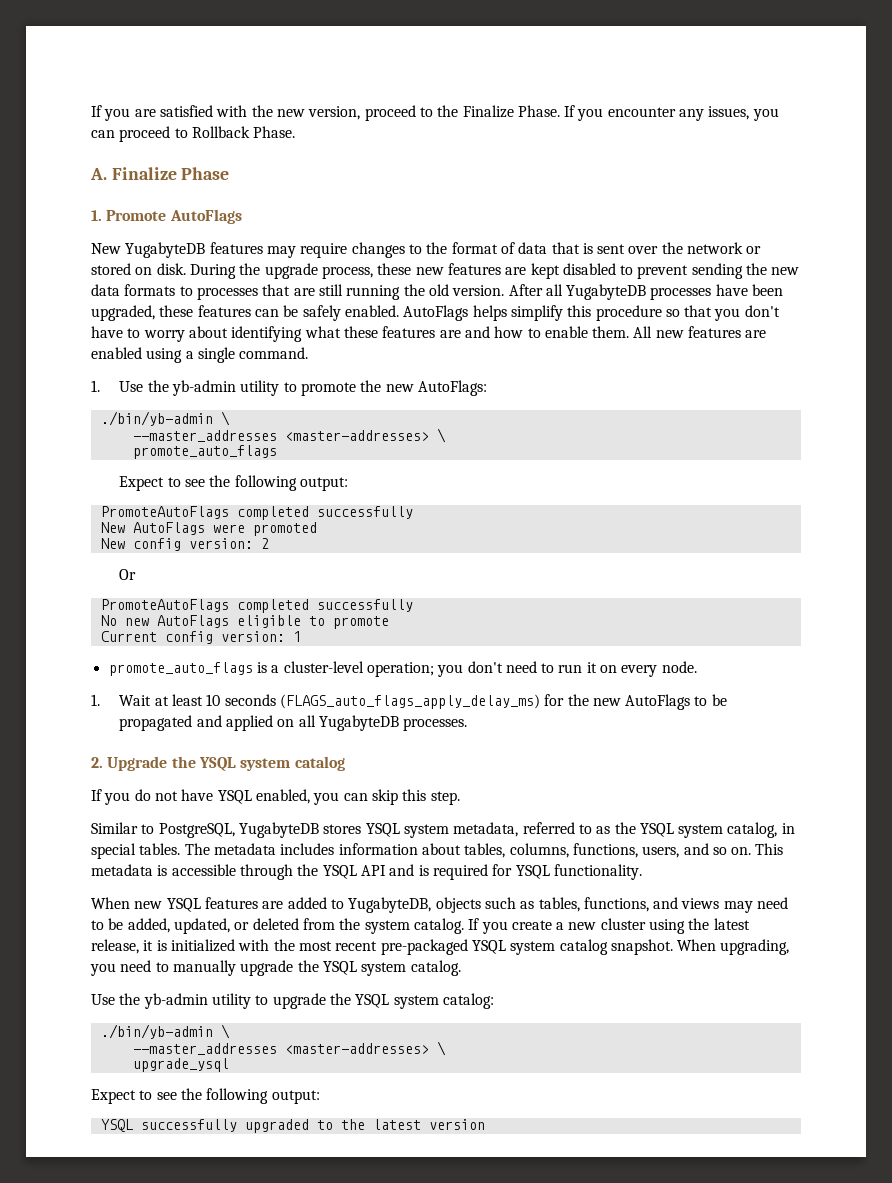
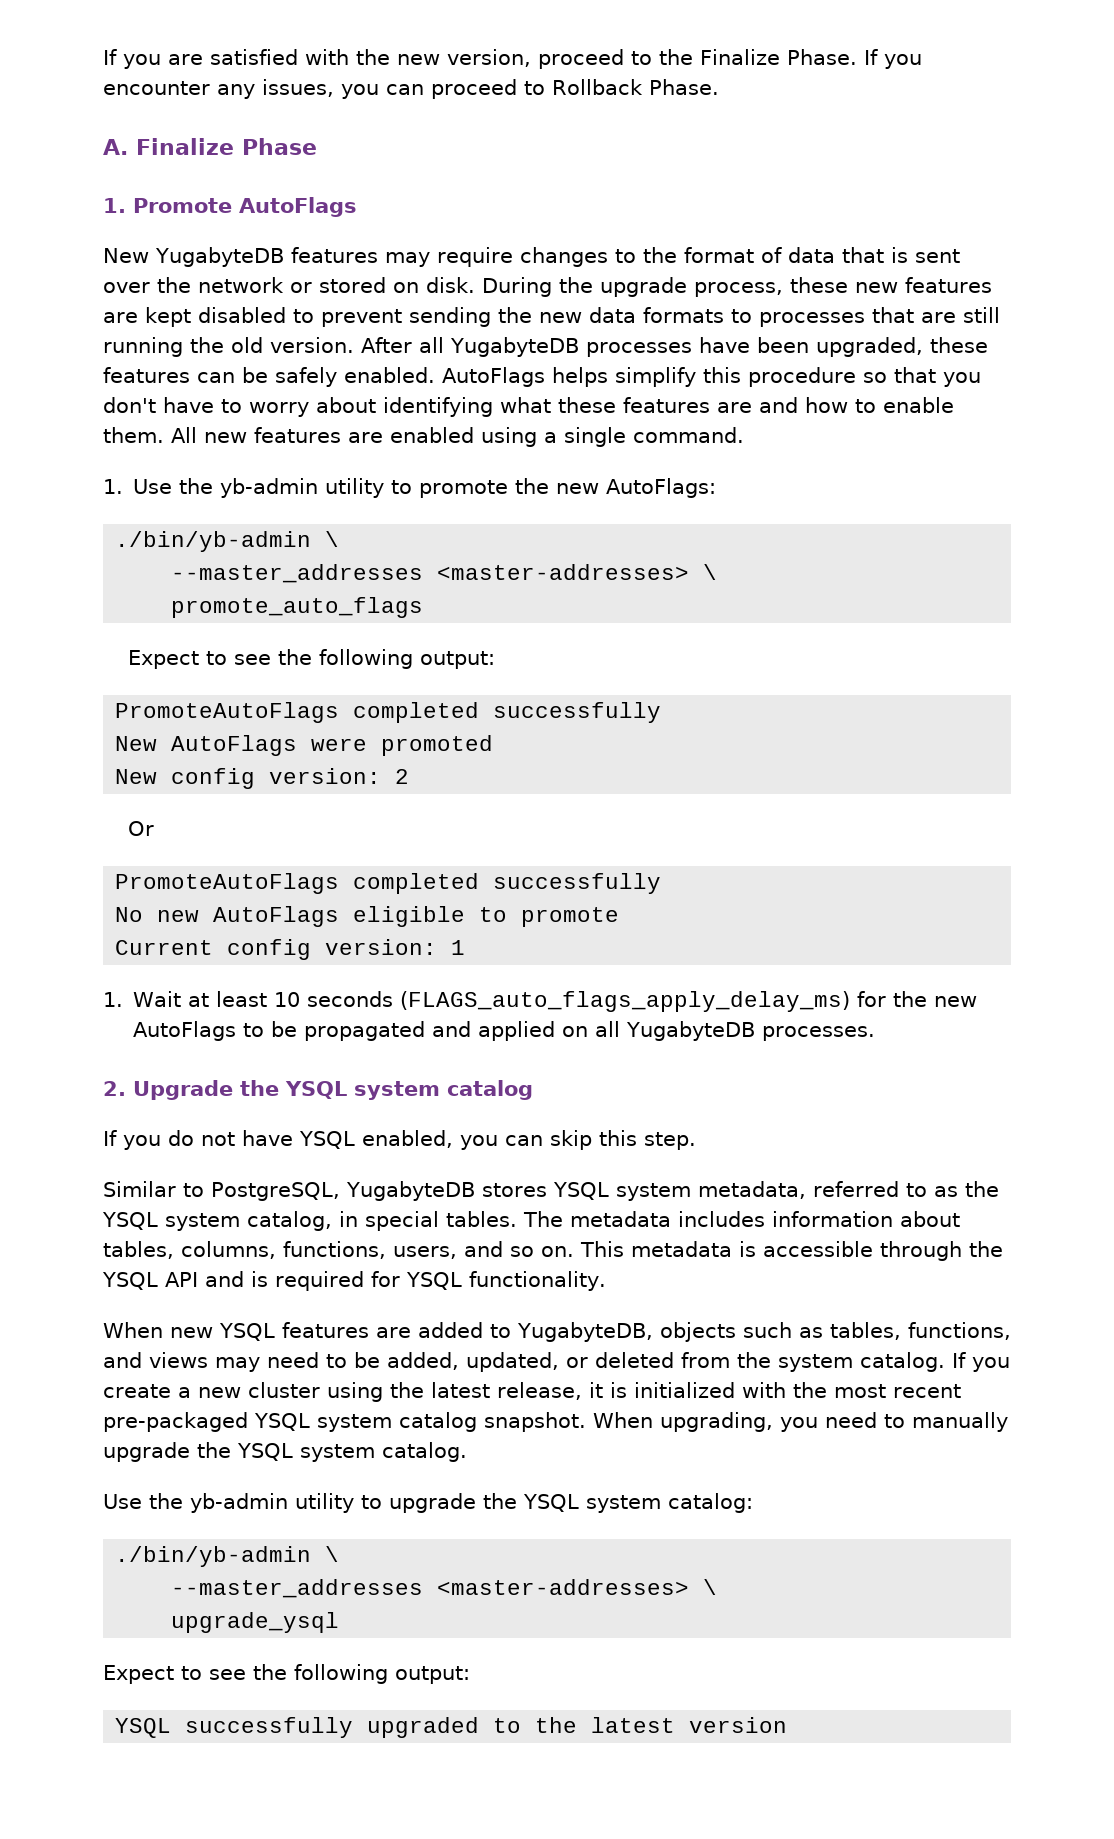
[108,661,697,677] // promote_auto_flags is a cluster-level operation; you don't need to run it on every node. -> (466, 947) none

